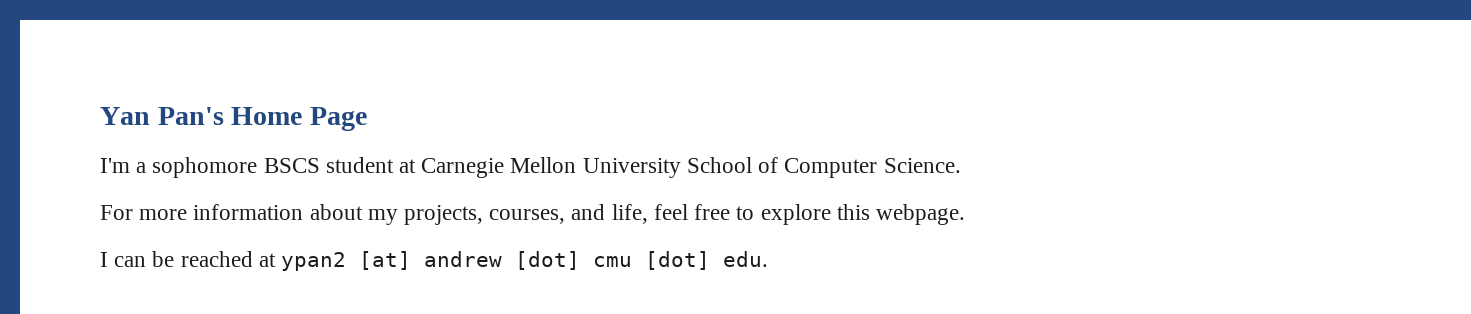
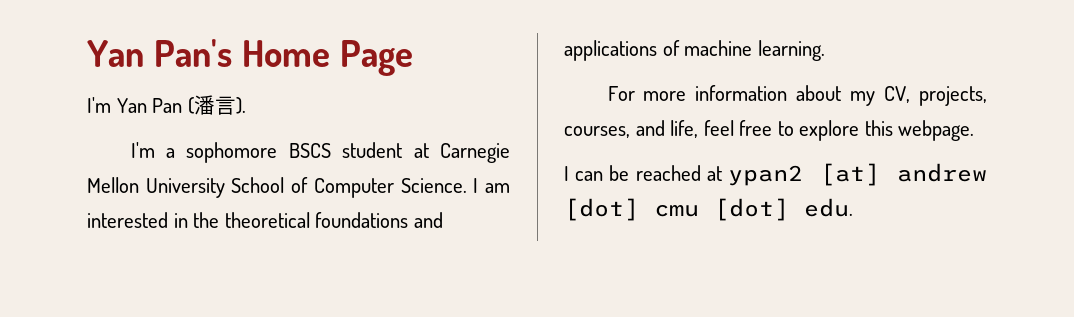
(367, 119) none -> [87,95,246,115] // I'm Yan Pan (潘言).
(961, 165) none -> [473,178,511,193] [87,212,443,228] [564,40,825,61] I am interested in the theoretical foundations and applications of machine learning.
(398, 217) none -> [884,86,911,103] CV,

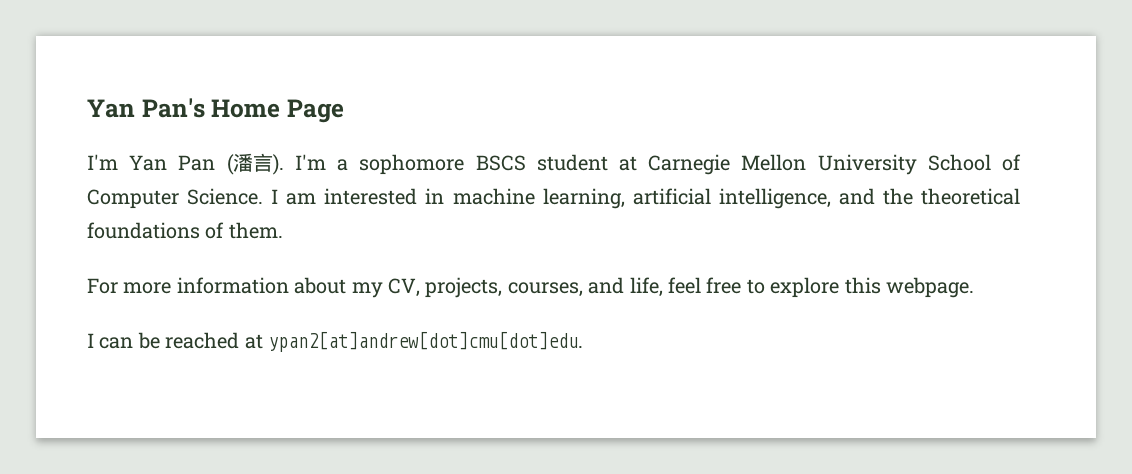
(246, 105) // -> (284, 164) none
[193,212,443,228] [564,40,825,61] the theoretical foundations and applications of machine learning. -> [452,188,1021,209] [87,222,283,239] machine learning, artificial intelligence, and the theoretical foundations of them.
[728,163,987,186] [564,198,853,221] ypan2 [at] andrew [dot] cmu [dot] edu. -> [268,331,583,352] ypan2[at]andrew[dot]cmu[dot]edu.

